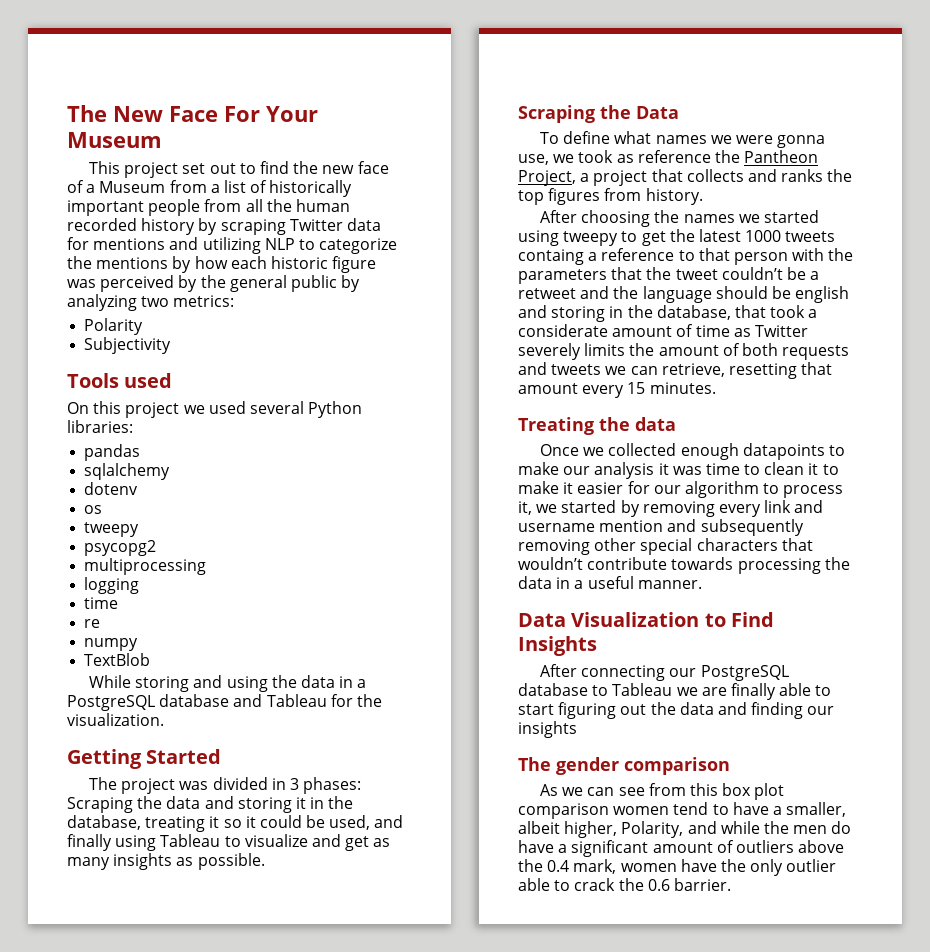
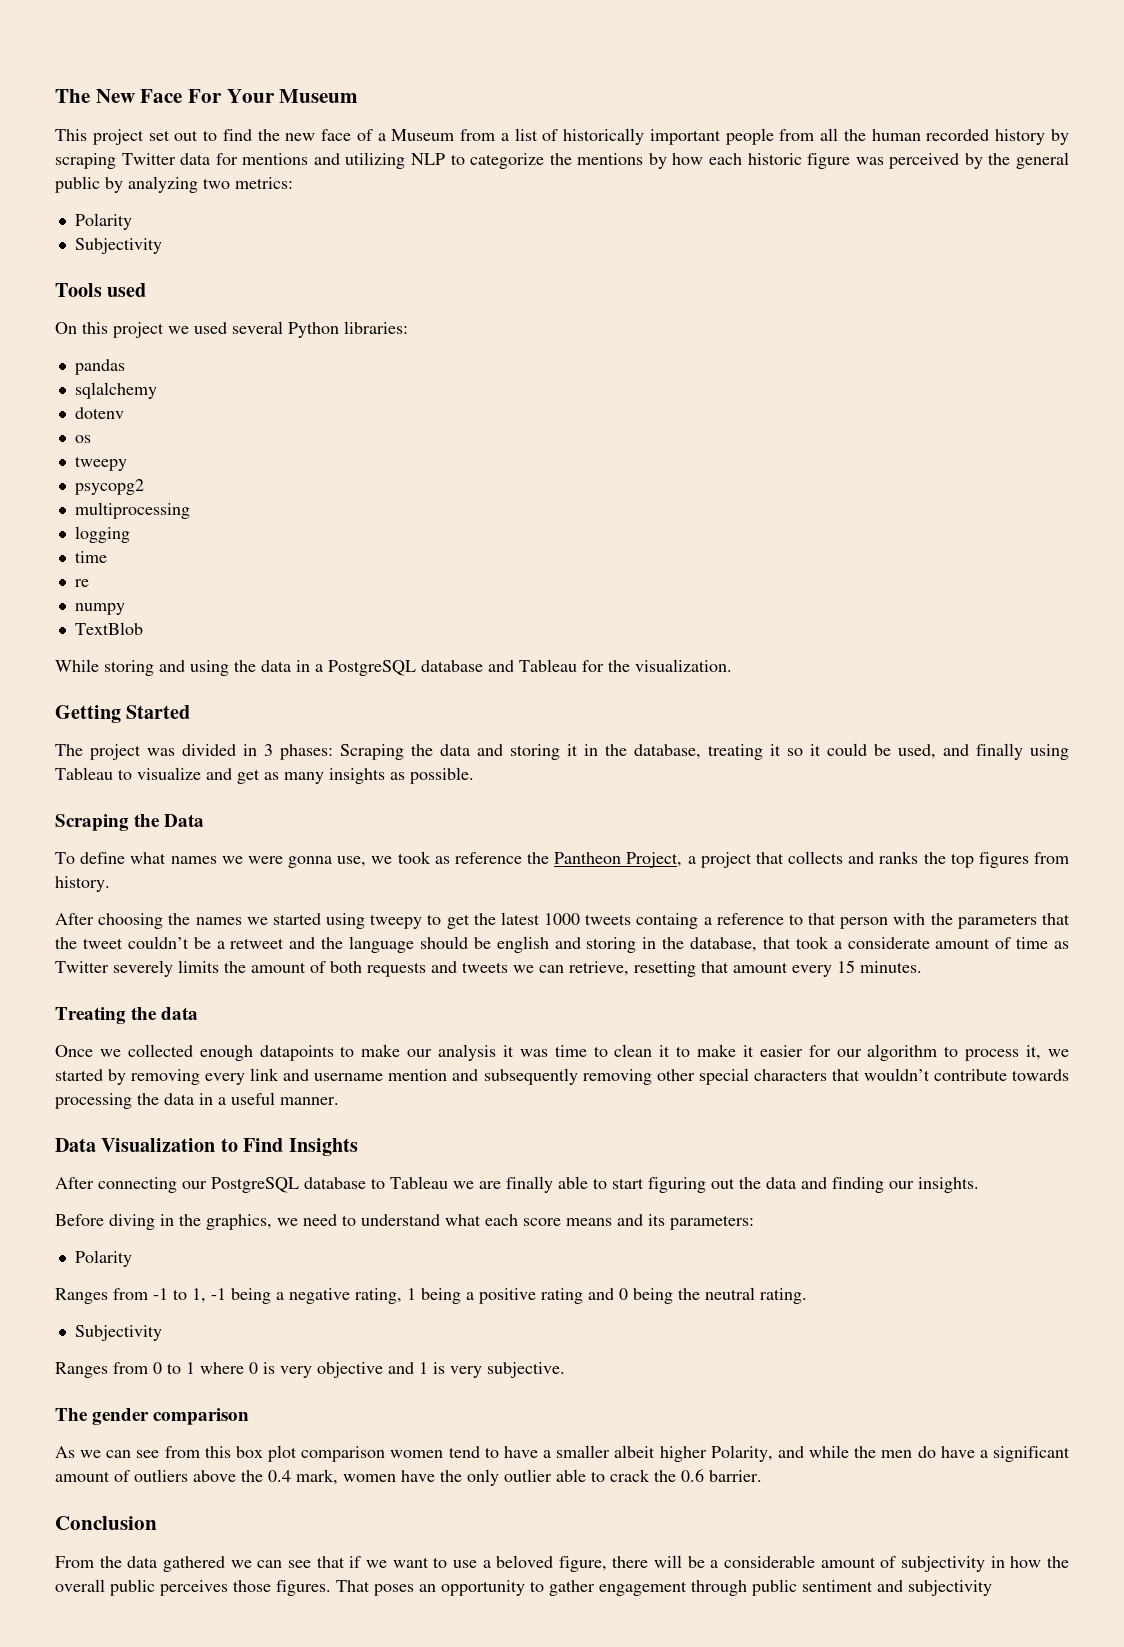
[518,721,577,738] insights -> [918,1177,979,1193] [55,1214,754,1230] [74,1250,132,1267] [55,1287,807,1304] [74,1325,162,1341] [55,1362,565,1378] insights. // Before diving in the graphics, we need to understand what each score means and its parameters: // Polarity // Ranges from -1 to 1, -1 being a negative rating, 1 being a positive rating and 0 being the neutral rating. // Subjectivity // Ranges from 0 to 1 where 0 is very objective and 1 is very subjective.
[786,802,847,817] [518,821,618,838] smaller, albeit higher, -> [556,1445,707,1462] smaller albeit higher
(731, 884) none -> [55,1516,157,1530] [55,1555,1070,1572] [55,1579,992,1596] // Conclusion // From the data gathered we can see that if we want to use a beloved figure, there will be a considerable amount of subjectivity in how the overall public perceives those figures. That poses an opportunity to gather engagement through public sentiment and subjectivity

